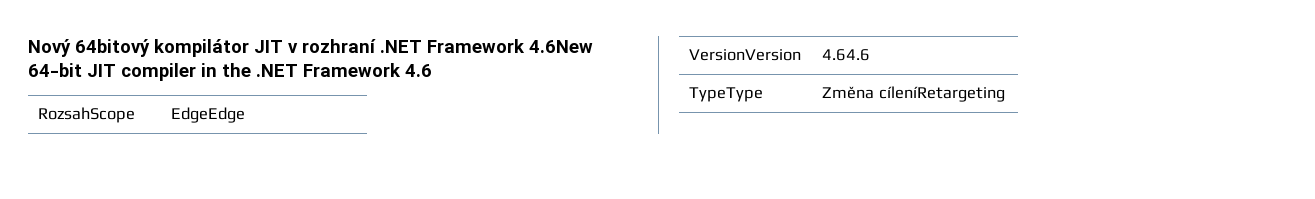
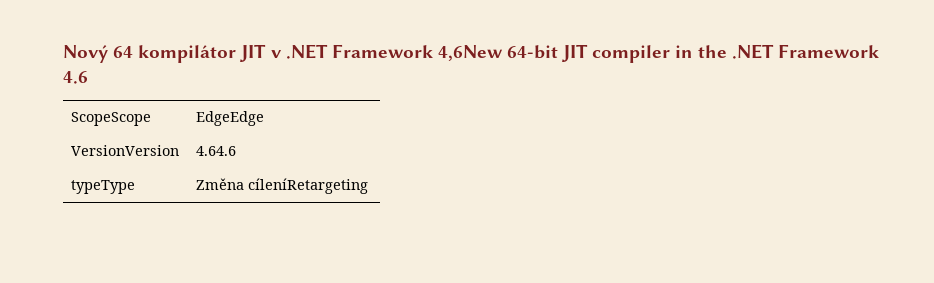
[75,39,150,57] 64bitový -> [113,46,134,58] 64
[302,39,593,53] rozhraní .NET Framework 4.6New -> [285,44,503,61] .NET Framework 4,6New
[38,107,136,123] RozsahScope -> [71,112,152,126] ScopeScope
[689,87,764,102] TypeType -> [71,180,136,194] typeType

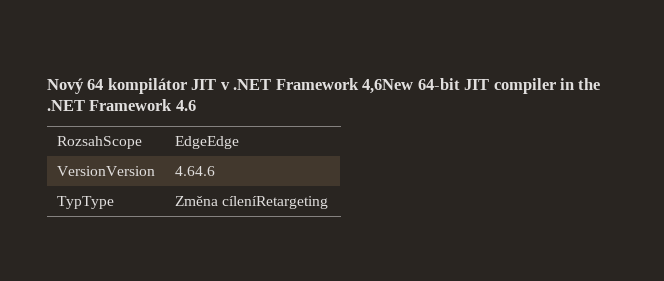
[71,112,152,126] ScopeScope -> [56,136,142,149] RozsahScope
[71,180,136,194] typeType -> [56,196,114,209] TypType

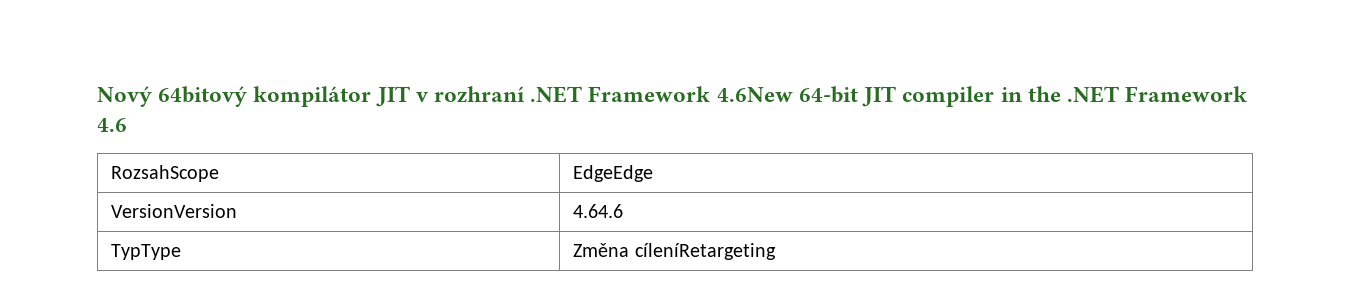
[87,79,104,90] 64 -> [158,86,248,107] 64bitový
[233,78,414,94] .NET Framework 4,6New -> [434,86,793,103] rozhraní .NET Framework 4.6New

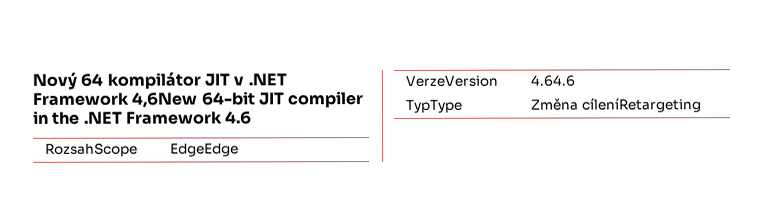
[158,86,248,107] 64bitový -> [80,72,104,87] 64
[434,86,793,103] rozhraní .NET Framework 4.6New -> [247,73,287,86] [32,91,198,108] .NET Framework 4,6New
[111,204,238,218] VersionVersion -> [404,75,498,87] VerzeVersion

